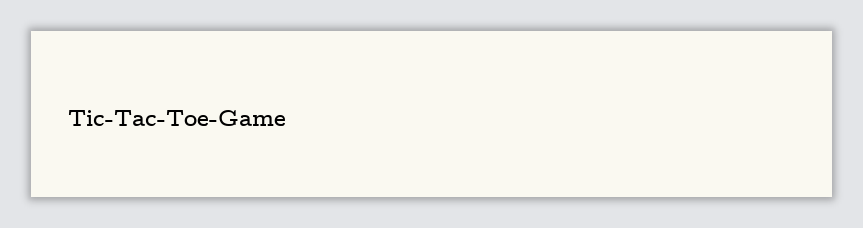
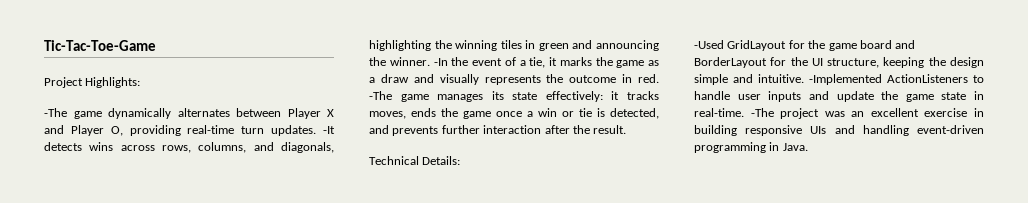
(286, 118) none -> [44,77,141,88] [44,108,334,119] [44,125,335,136] [44,142,334,153] [369,40,659,51] [369,57,659,68] [369,74,659,85] [369,91,659,102] [369,108,659,119] [369,125,627,136] [369,156,461,165] [694,40,916,51] [694,57,984,68] [694,74,984,85] [694,91,984,102] [694,108,984,119] [694,125,984,136] [694,142,808,153] // Project Highlights: // -The game dynamically alternates between Player X and Player O, providing real-time turn updates. -It detects wins across rows, columns, and diagonals, highlighting the winning tiles in green and announcing the winner. -In the event of a tie, it marks the game as a draw and visually represents the outcome in red. -The game manages its state effectively: it tracks moves, ends the game once a win or tie is detected, and prevents further interaction after the result. // Technical Details: // -Used GridLayout for the game board and BorderLayout for the UI structure, keeping the design simple and intuitive. -Implemented ActionListeners to handle user inputs and update the game state in real-time. -The project was an excellent exercise in building responsive UIs and handling event-driven programming in Java.

